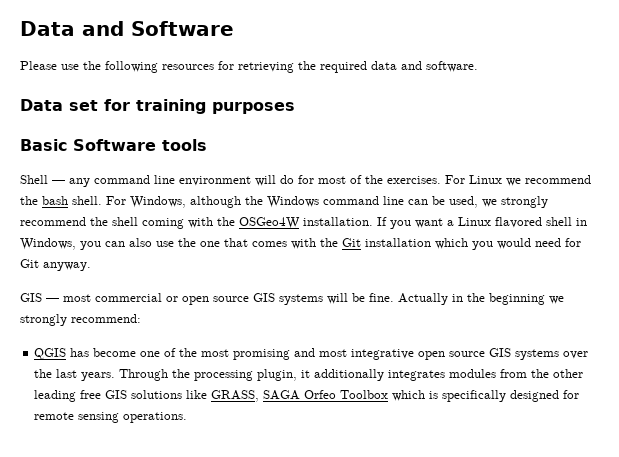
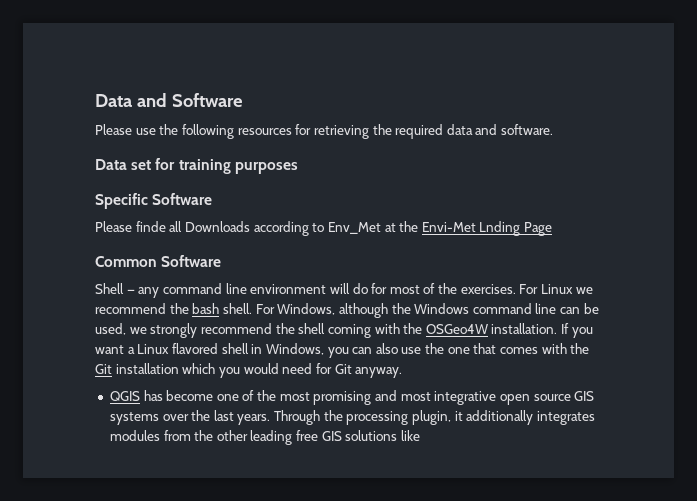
[20,139,207,151] Basic Software tools -> [95,193,213,209] [95,221,553,236] [95,255,222,267] Specific Software // Please finde all Downloads according to Env_Met at the Envi-Met Lnding Page // Common Software
[20,293,564,305] [20,314,141,326] // GIS — most commercial or open source GIS systems will be fine. Actually in the beginning we strongly recommend: -> (403, 372) none
[211,390,580,402] [34,412,188,423] GRASS, SAGA Orfeo Toolbox which is specifically designed for remote sensing operations. -> (421, 435) none

